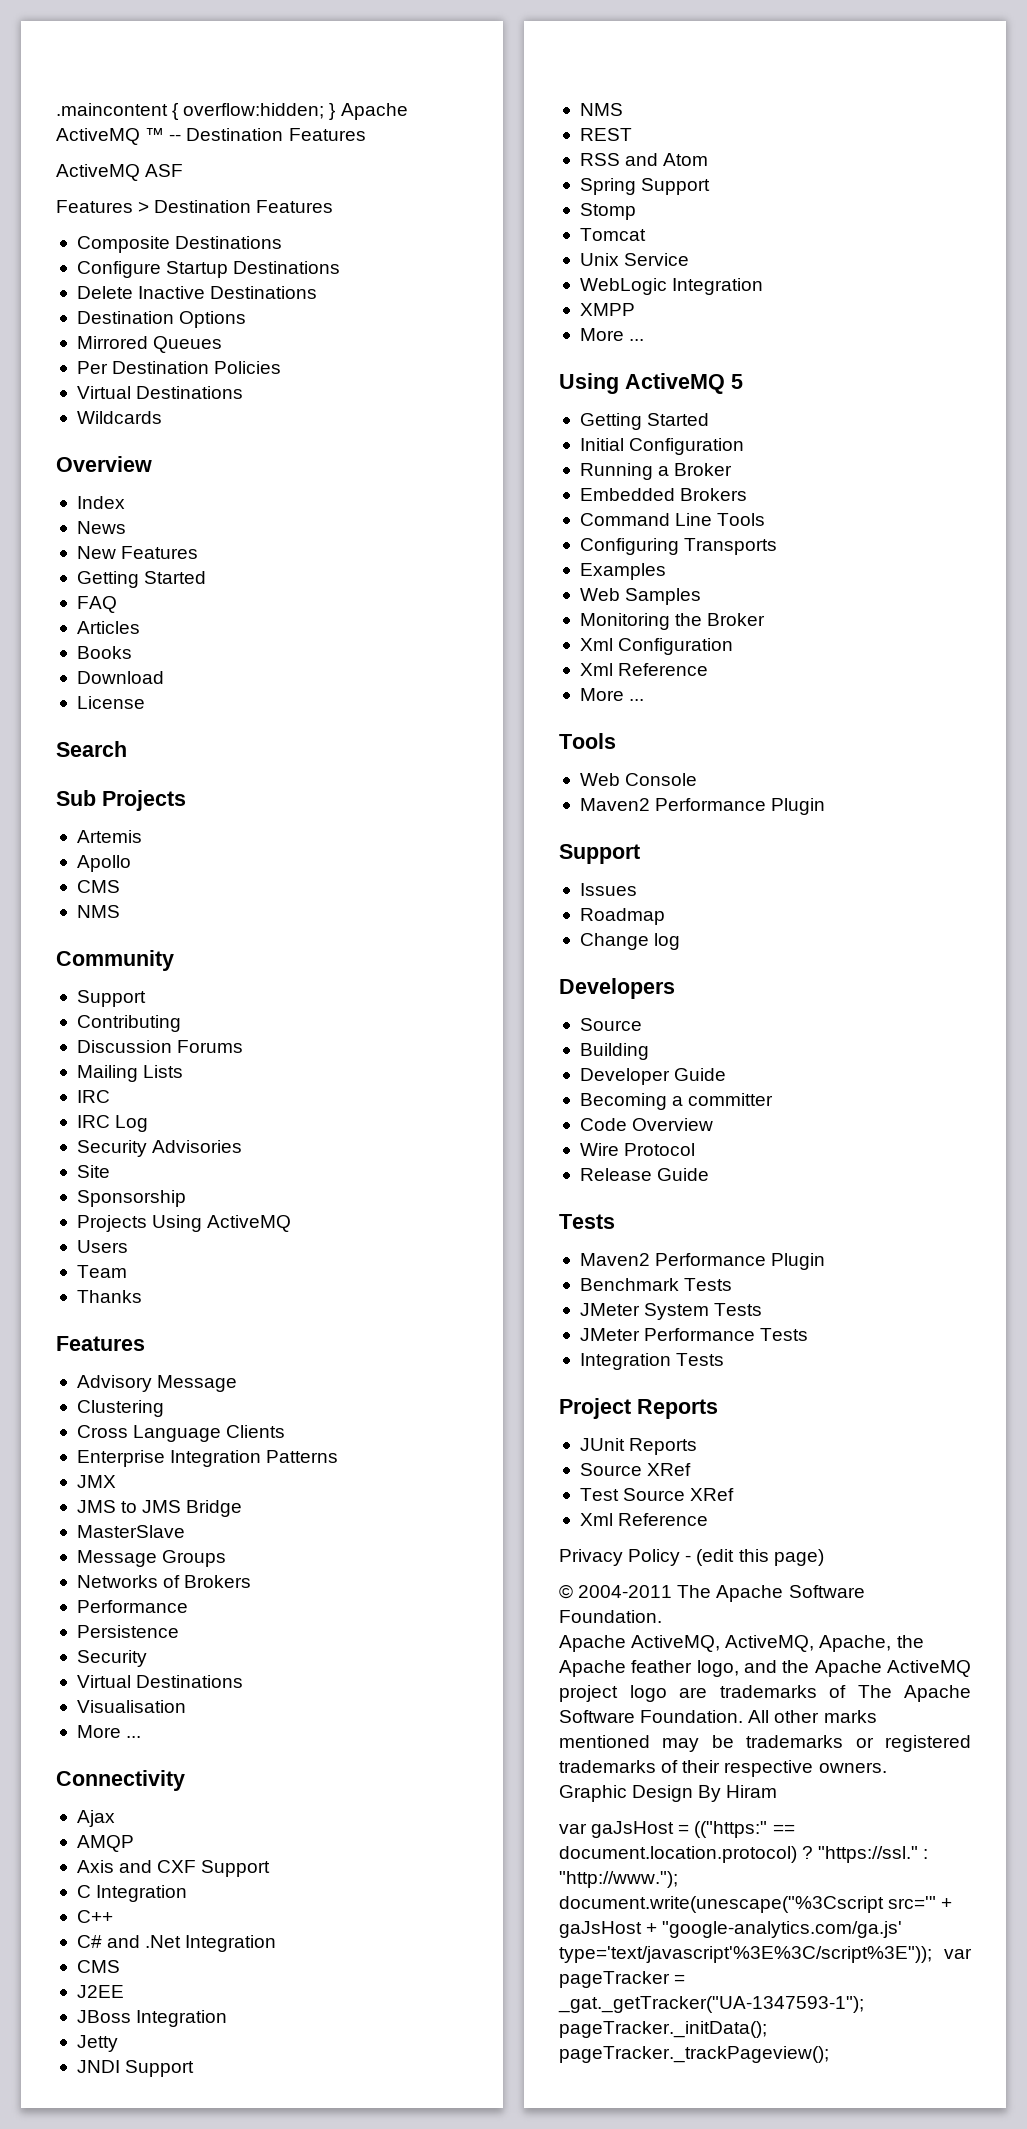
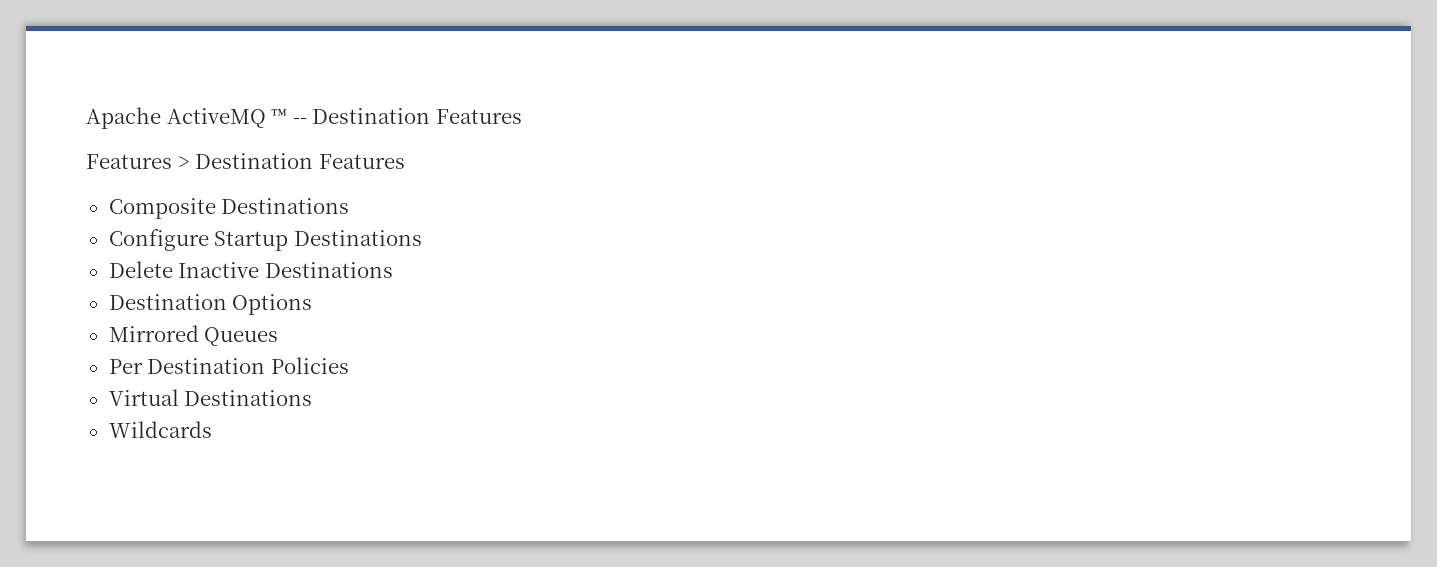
[56,103,336,120] .maincontent { overflow:hidden; } -> (86, 118) none
[56,164,184,181] // ActiveMQ ASF -> (522, 116) none
[56,456,152,472] [76,496,125,509] [76,521,126,534] [76,546,199,559] [76,571,207,588] [76,596,117,613] [76,621,140,634] [76,646,132,659] [76,671,164,684] [76,696,145,709] [56,741,127,757] [56,790,186,811] [76,830,142,843] [76,855,131,872] [76,880,120,893] [76,905,120,918] [56,950,174,971] [76,990,146,1007] [76,1015,181,1032] [76,1040,244,1053] [76,1065,184,1082] [76,1090,110,1103] [76,1115,149,1132] [76,1140,243,1157] [76,1165,110,1178] [76,1190,186,1207] [76,1215,292,1232] [76,1240,128,1253] [76,1265,127,1278] [76,1290,142,1303] [56,1336,145,1351] [76,1375,238,1392] [76,1400,164,1417] [76,1425,286,1442] [76,1450,339,1467] [76,1475,116,1488] [76,1500,243,1517] [76,1525,185,1538] [76,1550,227,1567] [76,1575,252,1588] [76,1600,188,1613] [76,1625,179,1638] [76,1650,147,1667] [76,1675,244,1688] [76,1700,186,1713] [76,1725,142,1738] [56,1770,185,1791] [76,1810,115,1827] [76,1835,134,1852] [76,1860,271,1877] [76,1885,188,1902] [76,1910,113,1923] [76,1935,277,1952] [76,1960,120,1973] [76,1985,124,1998] [76,2010,228,2027] [76,2035,118,2052] [76,2060,195,2077] [579,103,623,116] [579,128,632,141] [579,153,709,166] [579,178,711,195] [579,203,636,220] [579,228,646,241] [579,253,690,266] [579,278,764,295] [579,303,635,316] [579,328,645,341] [559,373,743,394] [579,413,710,430] [579,438,745,455] [579,463,733,480] [579,488,748,501] [579,513,766,526] [579,538,778,555] [579,563,666,580] [579,588,702,605] [579,613,766,630] [579,638,734,655] [579,663,709,676] [579,688,645,701] [559,733,616,749] [579,773,698,786] [579,798,826,815] [559,844,640,864] [579,883,637,896] [579,908,665,925] [579,933,681,950] [559,978,675,999] [579,1018,642,1031] [579,1043,649,1060] [579,1068,727,1085] [579,1093,774,1110] [579,1118,714,1131] [579,1143,696,1156] [579,1168,710,1181] [559,1214,615,1229] [579,1253,826,1270] [579,1278,733,1291] [579,1303,763,1320] [579,1328,809,1341] [579,1353,725,1370] [559,1398,718,1419] [579,1438,698,1455] [579,1463,692,1476] [579,1488,735,1501] [579,1513,709,1526] [559,1549,824,1566] [559,1584,865,1602] [559,1610,662,1623] [559,1635,924,1652] [559,1660,971,1677] [559,1685,971,1702] [559,1710,877,1723] [559,1735,971,1752] [559,1760,887,1777] [559,1785,778,1802] [559,1821,795,1838] [559,1846,929,1863] [559,1871,678,1888] [559,1896,953,1913] [559,1921,903,1938] [559,1946,972,1963] [559,1971,686,1988] [558,1996,864,2013] [559,2021,767,2038] [559,2046,829,2063] // Overview // Index // News // New Features // Getting Started // FAQ // Articles // Books // Download // License // Search // Sub Projects // Artemis // Apollo // CMS // NMS // Community // Support // Contributing // Discussion Forums // Mailing Lists // IRC // IRC Log // Security Advisories // Site // Sponsorship // Projects Using ActiveMQ // Users // Team // Thanks // Features // Advisory Message // Clustering // Cross Language Clients // Enterprise Integration Patterns // JMX // JMS to JMS Bridge // MasterSlave // Message Groups // Networks of Brokers // Performance // Persistence // Security // Virtual Destinations // Visualisation // More ... // Connectivity // Ajax // AMQP // Axis and CXF Support // C Integration // C++ // C# and .Net Integration // CMS // J2EE // JBoss Integration // Jetty // JNDI Support // NMS // REST // RSS and Atom // Spring Support // Stomp // Tomcat // Unix Service // WebLogic Integration // XMPP // More ... // Using ActiveMQ 5 // Getting Started // Initial Configuration // Running a Broker // Embedded Brokers // Command Line Tools // Configuring Transports // Examples // Web Samples // Monitoring the Broker // Xml Configuration // Xml Reference // More ... // Tools // Web Console // Maven2 Performance Plugin // Support // Issues // Roadmap // Change log // Developers // Source // Building // Developer Guide // Becoming a committer // Code Overview // Wire Protocol // Release Guide // Tests // Maven2 Performance Plugin // Benchmark Tests // JMeter System Tests // JMeter Performance Tests // Integration Tests // Project Reports // JUnit Reports // Source XRef // Test Source XRef // Xml Reference // Privacy Policy - (edit this page) // © 2004-2011 The Apache Software Foundation. // Apache ActiveMQ, ActiveMQ, Apache, the Apache feather logo, and the Apache ActiveMQ project logo are trademarks of The Apache Software Foundation. All other marks mentioned may be trademarks or registered trademarks of their respective owners. // Graphic Design By Hiram // var gaJsHost = (("https:" == document.location.protocol) ? "https://ssl." : "http://www."); document.write(unescape("%3Cscript src='" + gaJsHost + "google-analytics.com/ga.js' type='text/javascript'%3E%3C/script%3E")); var pageTracker = _gat._getTracker("UA-1347593-1"); pageTracker._initData(); pageTracker._trackPageview(); -> (212, 429) none

